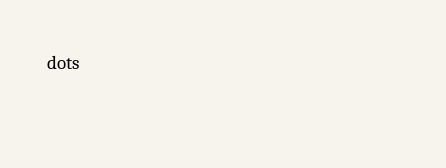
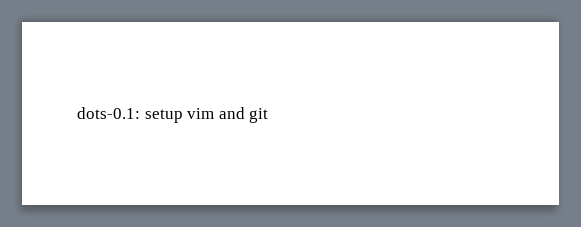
[47,55,79,69] dots -> [77,107,269,123] dots-0.1: setup vim and git

